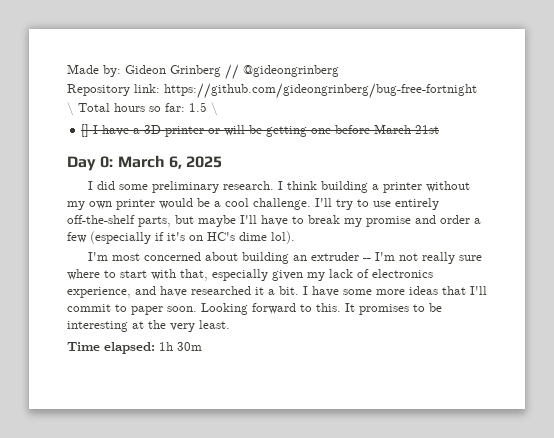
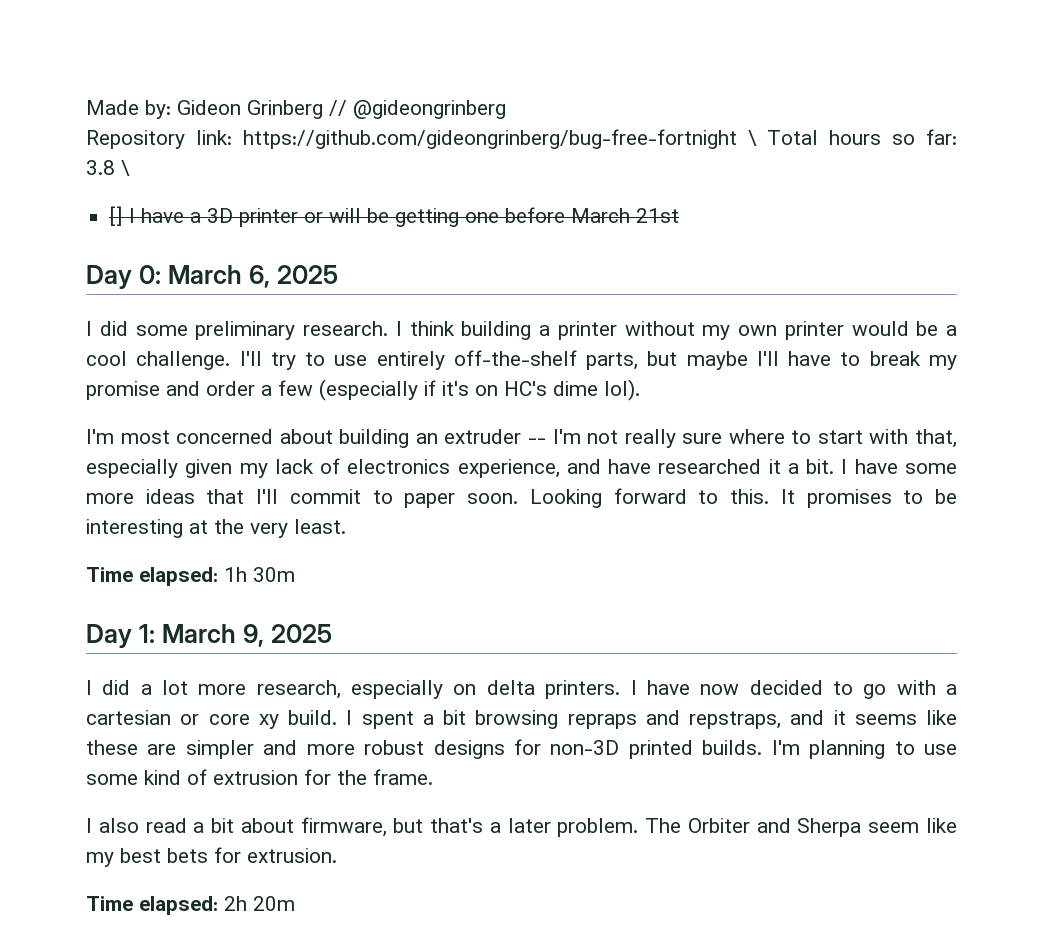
[189,102,207,112] 1.5 -> [86,160,115,175] 3.8
(202, 346) none -> [86,624,332,648] [86,680,958,699] [86,710,957,729] [86,739,958,759] [86,769,433,785] [86,817,957,837] [86,847,337,867] [86,896,295,915] // Day 1: March 9, 2025 // I did a lot more research, especially on delta printers. I have now decided to go with a cartesian or core xy build. I spent a bit browsing repraps and repstraps, and it seems like these are simpler and more robust designs for non-3D printed builds. I'm planning to use some kind of extrusion for the frame. // I also read a bit about firmware, but that's a later problem. The Orbiter and Sherpa seem like my best bets for extrusion. // Time elapsed: 2h 20m

